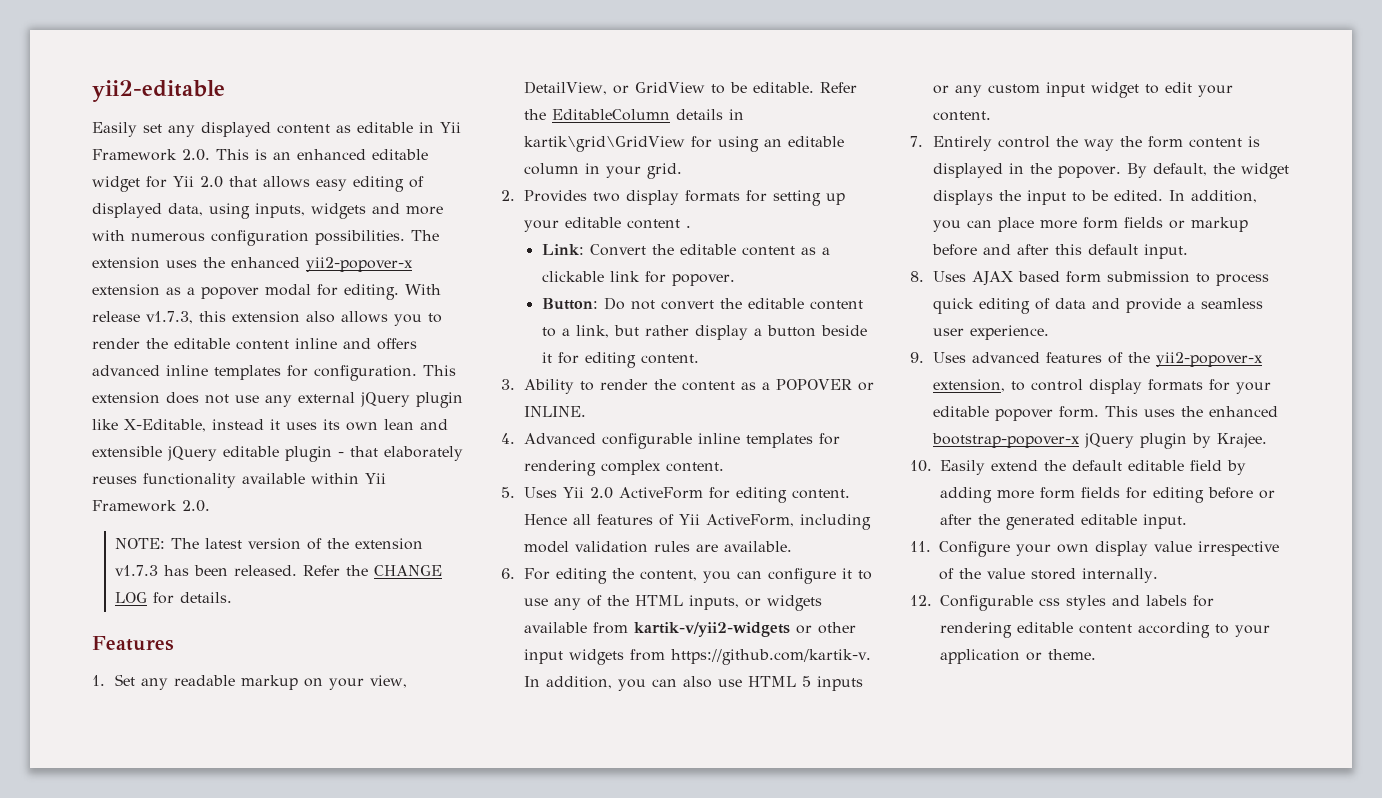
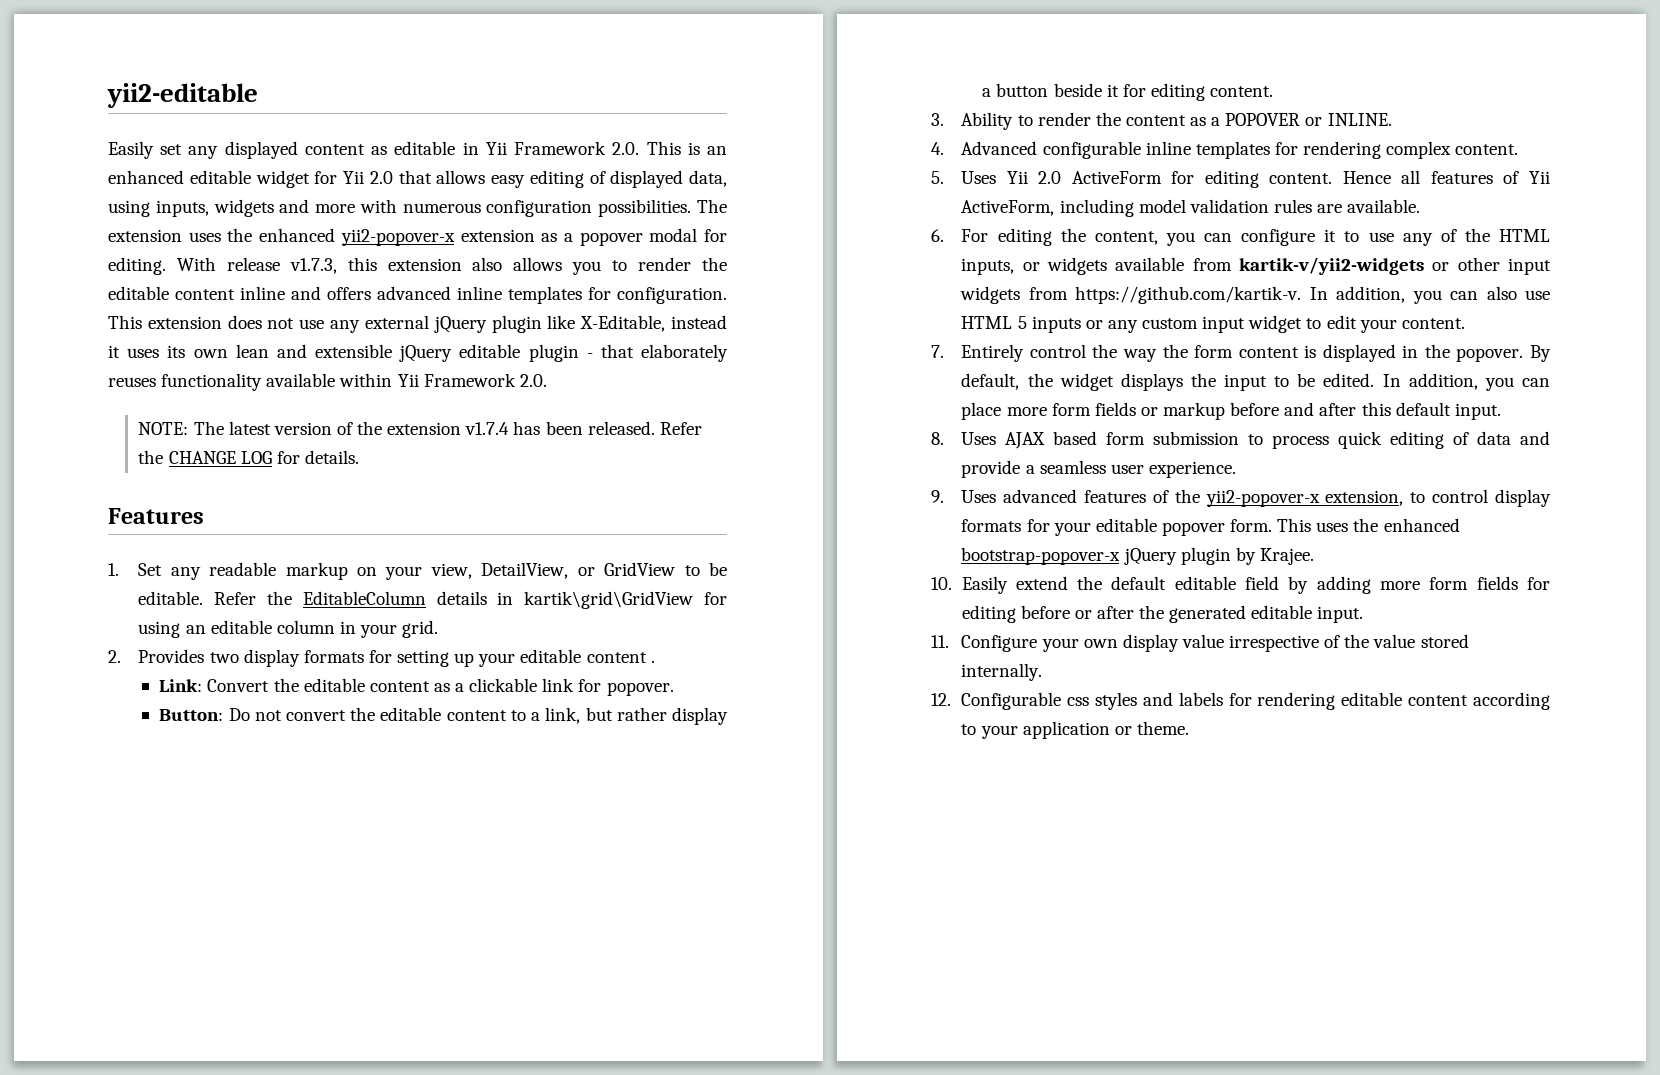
[115,565,159,576] v1.7.3 -> [465,422,510,435] v1.7.4

